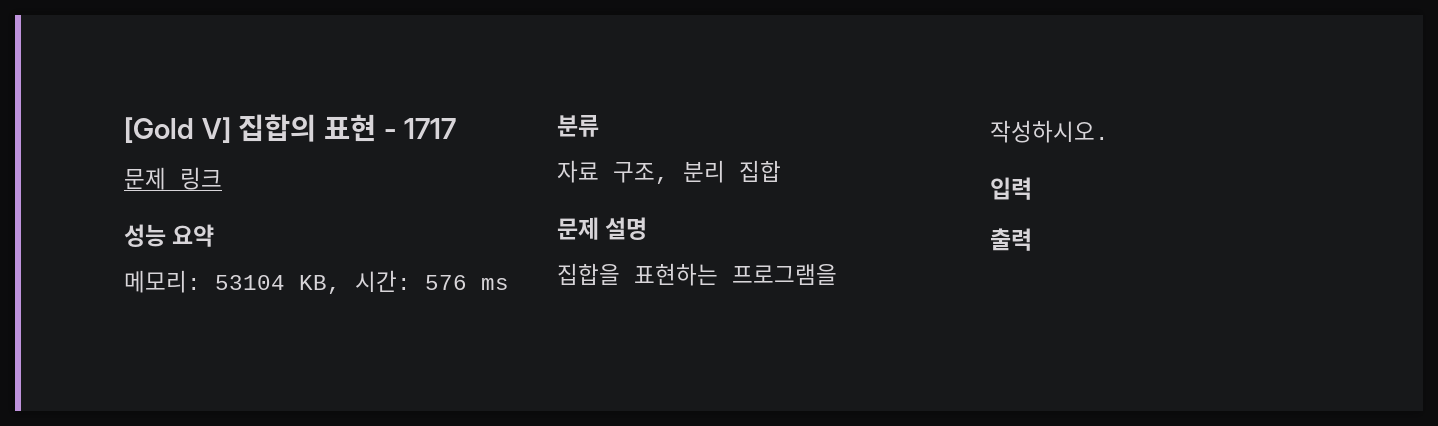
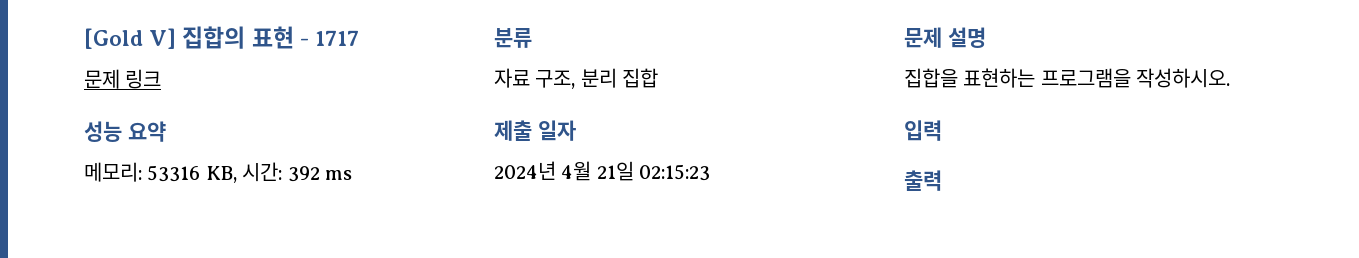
[215,275,285,290] 53104 -> [147,165,201,182] 53316
[425,275,467,290] 576 -> [287,166,320,182] 392
(781, 171) none -> [494,120,576,141] [494,161,711,181] // 제출 일자 // 2024년 4월 21일 02:15:23

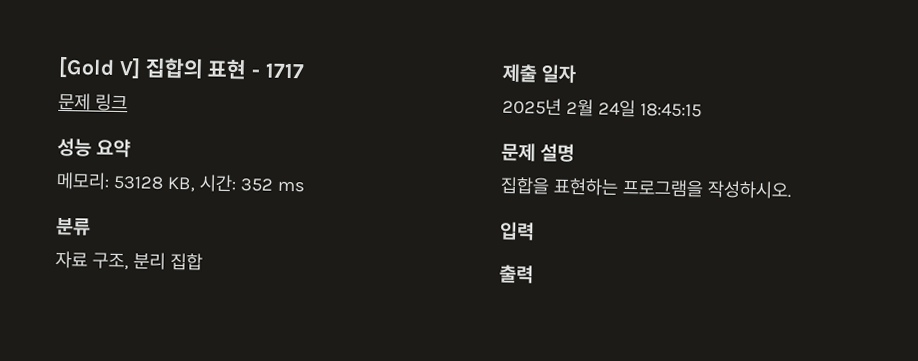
[147,165,201,182] 53316 -> [112,175,164,190] 53128
[287,166,320,182] 392 -> [239,178,274,192] 352
[494,161,711,181] 2024년 4월 21일 02:15:23 -> [502,97,702,118] 2025년 2월 24일 18:45:15

